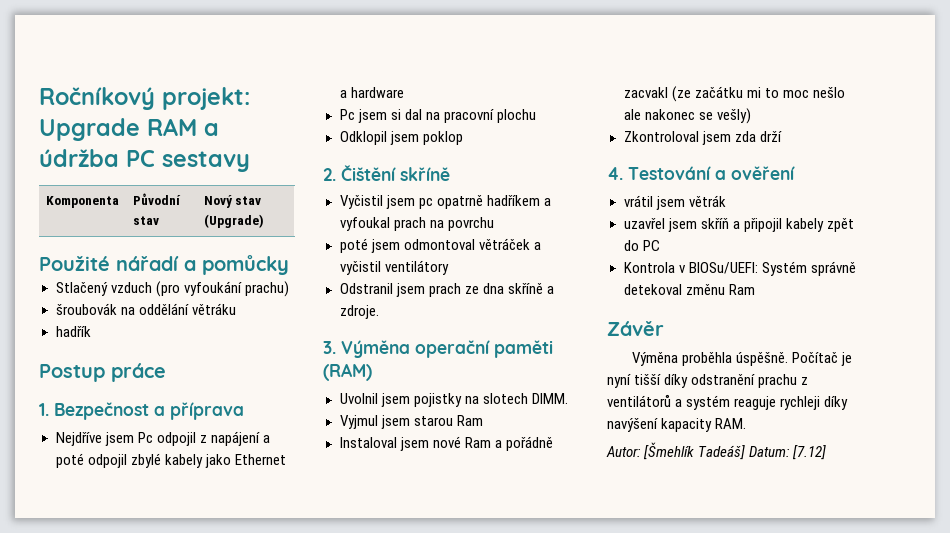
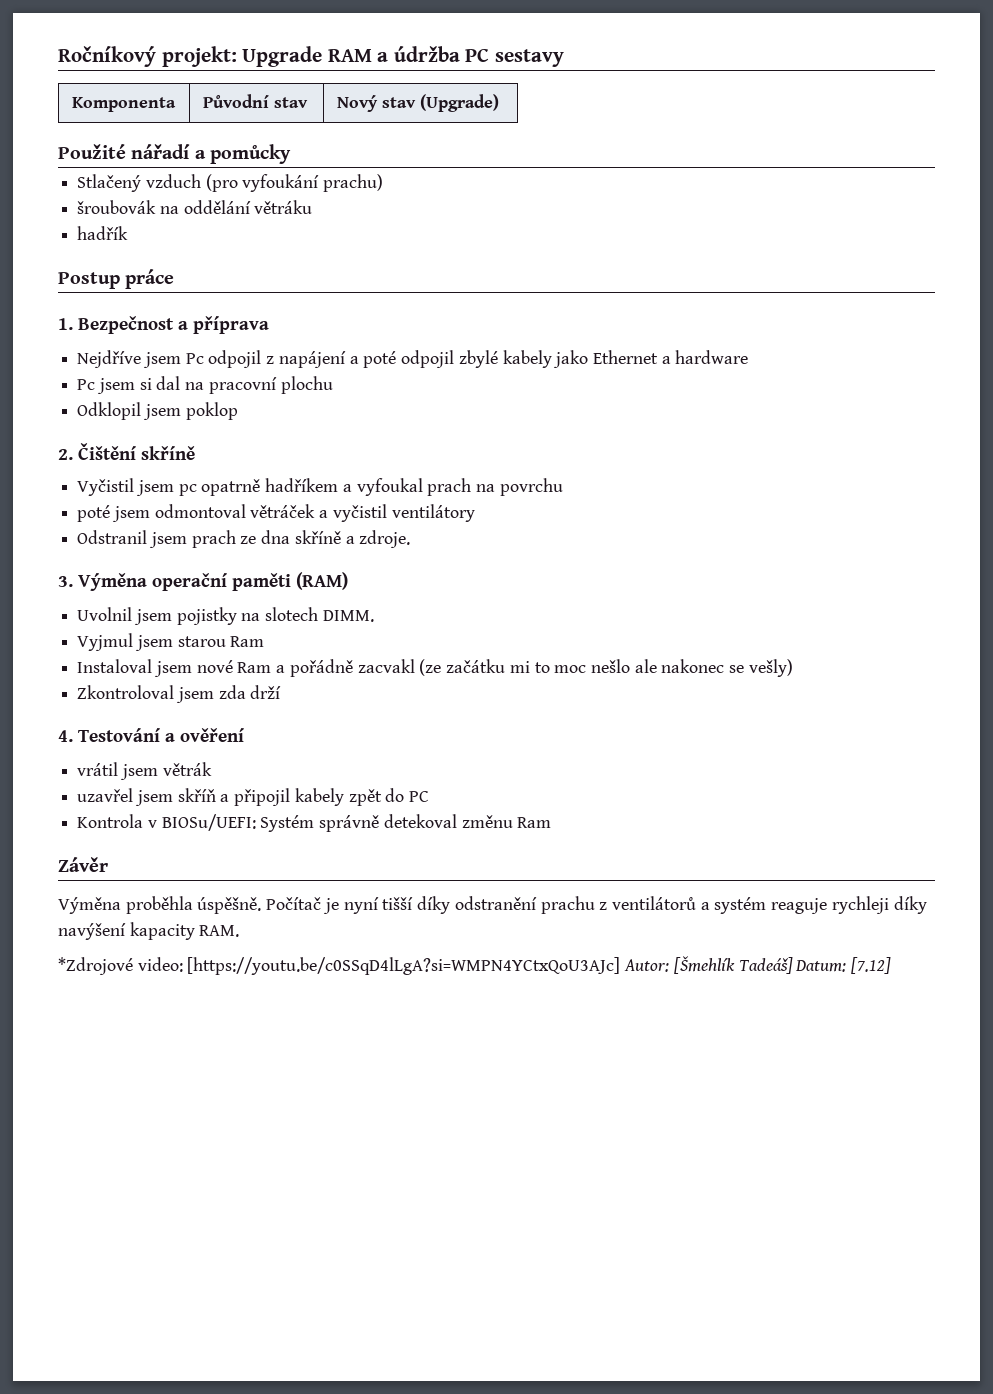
(747, 423) none -> [58,957,621,975] *Zdrojové video: [https://youtu.be/c0SSqD4lLgA?si=WMPN4YCtxQoU3AJc]

